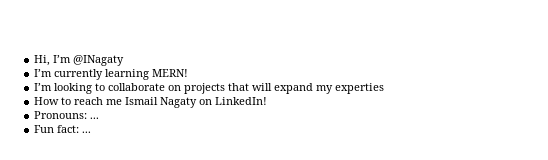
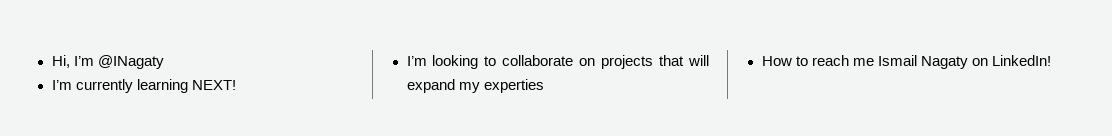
[152,69,189,77] MERN! -> [191,80,236,90] NEXT!
[34,111,100,119] [34,125,92,133] // Pronouns: ... // Fun fact: ... -> (1051, 60) none

